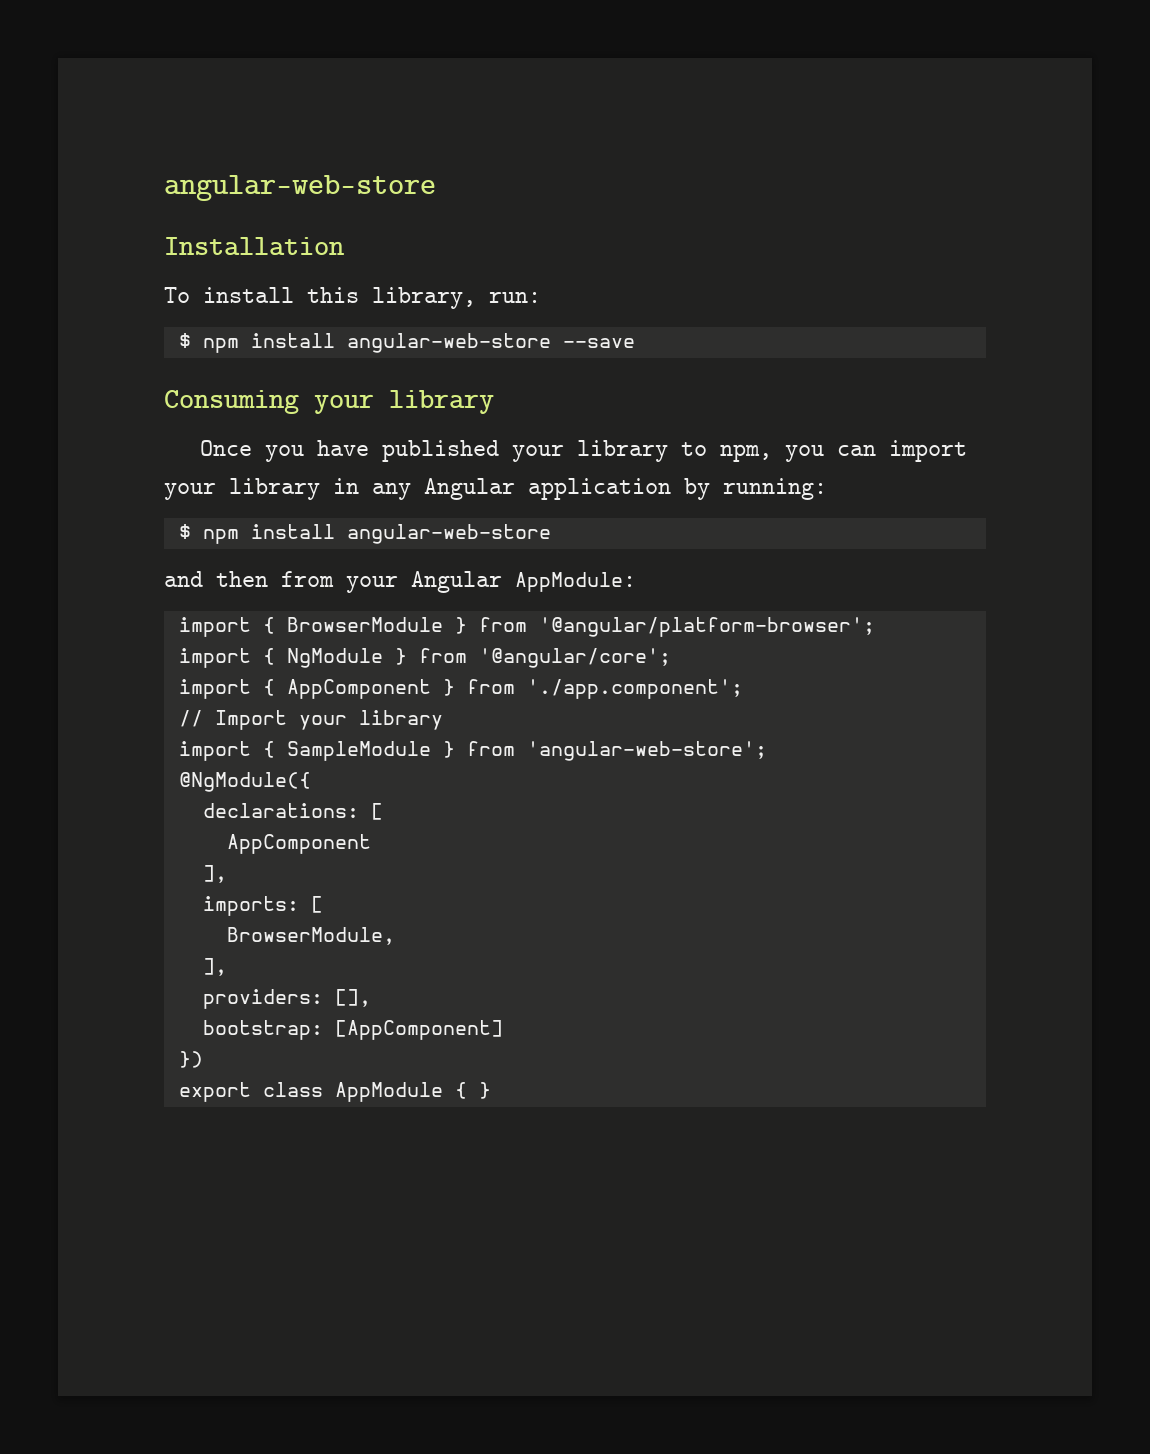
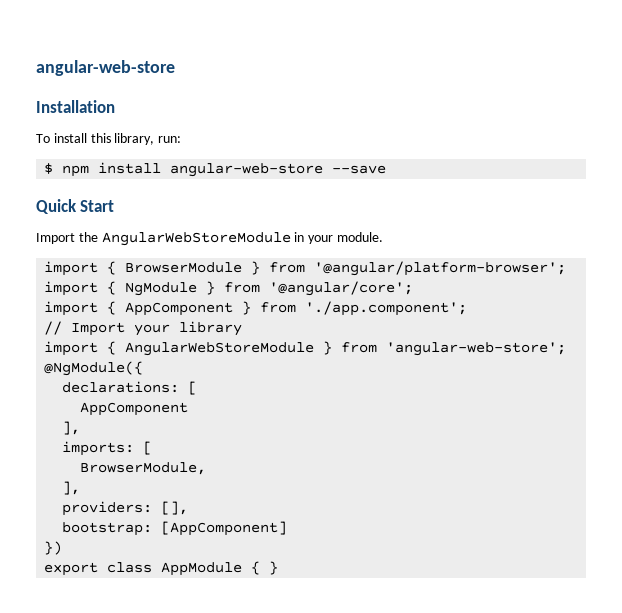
[164,390,494,414] [199,440,967,462] [164,478,827,500] [178,524,551,544] [164,571,636,593] Consuming your library // Once you have published your library to npm, you can import your library in any Angular application by running: // $ npm install angular-web-store // and then from your Angular AppModule: -> [36,199,115,214] [36,232,383,246] Quick Start // Import the AngularWebStoreModule in your module.
[286,741,431,761] SampleModule -> [125,342,315,356] AngularWebStoreModule

